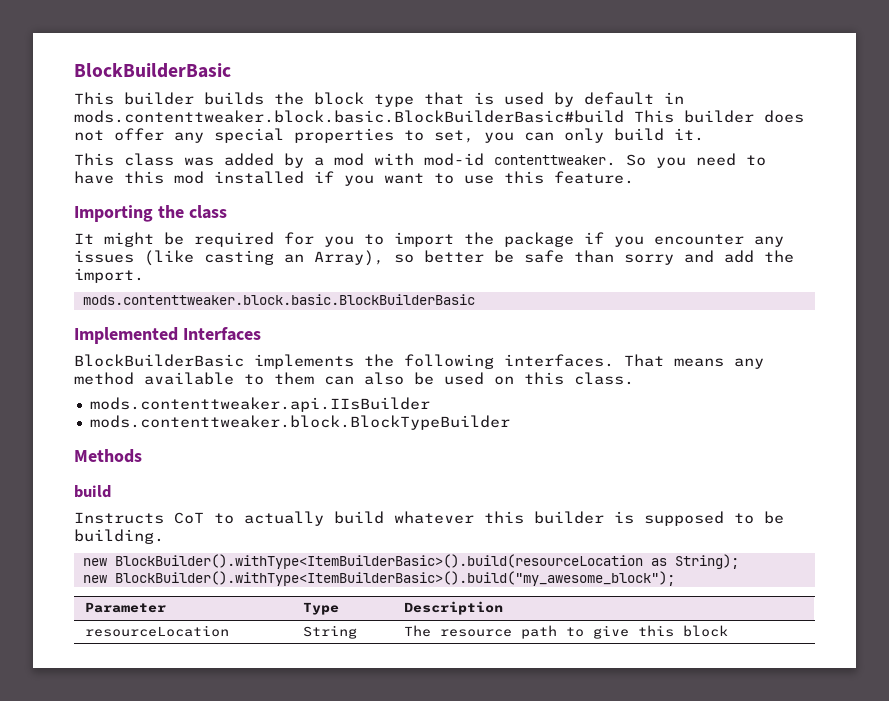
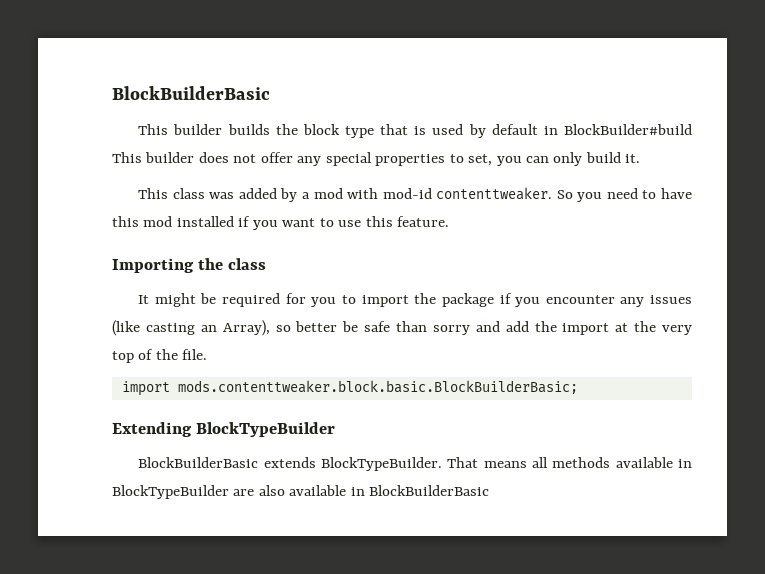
[74,110,624,123] mods.contenttweaker.block.basic.BlockBuilderBasic#build -> [564,124,692,135] BlockBuilder#build
[74,268,144,283] [82,294,475,305] [74,327,261,344] [74,354,764,369] [74,372,634,385] [89,397,430,412] [89,415,510,430] [74,449,142,463] [74,485,111,498] [74,511,784,526] [74,529,164,544] [82,554,739,569] [82,571,675,586] [84,602,166,613] [302,602,339,615] [403,601,503,615] [84,625,229,637] [302,625,357,639] [403,625,728,639] import. // mods.contenttweaker.block.basic.BlockBuilderBasic // Implemented Interfaces // BlockBuilderBasic implements the following interfaces. That means any method available to them can also be used on this class. // mods.contenttweaker.api.IIsBuilder // mods.contenttweaker.block.BlockTypeBuilder // Methods // build // Instructs CoT to actually build whatever this builder is supposed to be building. // new BlockBuilder().withType<ItemBuilderBasic>().build(resourceLocation as String); // new BlockBuilder().withType<ItemBuilderBasic>().build("my_awesome_block"); // Parameter | Type | Description // resourceLocation | String | The resource path to give this block -> [562,321,692,335] [112,349,208,363] [121,380,578,396] [112,422,336,437] [138,457,693,471] [112,485,490,499] import at the very top of the file. // import mods.contenttweaker.block.basic.BlockBuilderBasic; // Extending BlockTypeBuilder // BlockBuilderBasic extends BlockTypeBuilder. That means all methods available in BlockTypeBuilder are also available in BlockBuilderBasic

